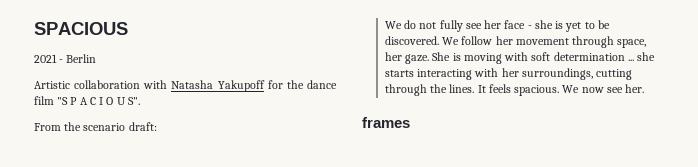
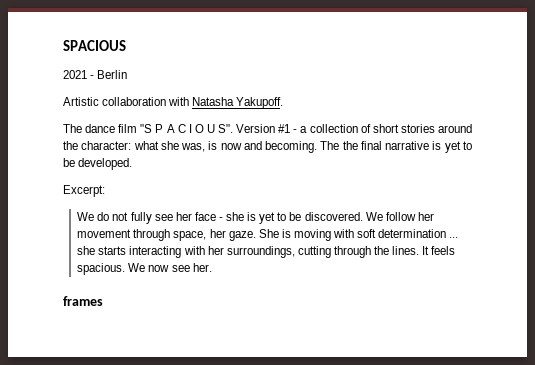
[217,80,304,92] Yakupoff for the -> [236,97,284,109] [63,124,82,133] Yakupoff. // The
[34,122,157,131] // From the scenario draft: -> [236,124,473,133] [63,141,472,153] [63,158,133,170] [63,185,105,197] Version #1 - a collection of short stories around the character: what she was, is now and becoming. The the final narrative is yet to be developed. // Excerpt:

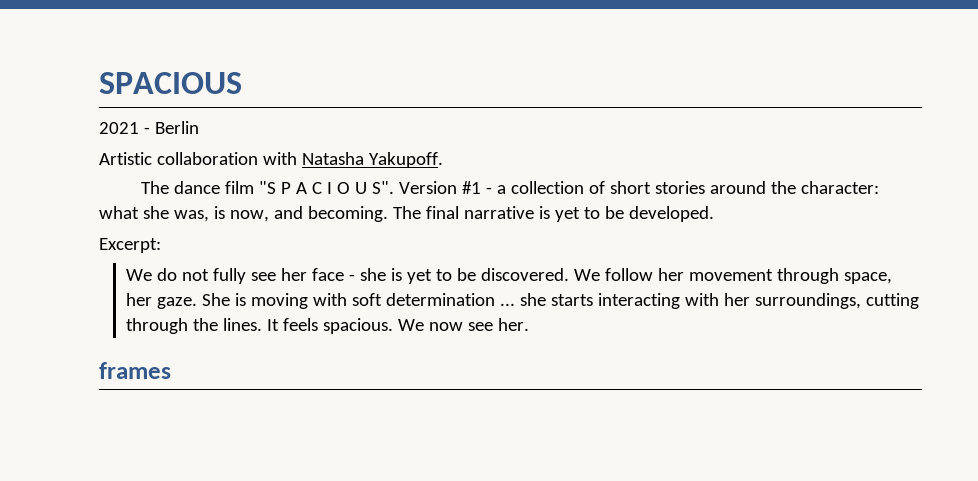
[220,143,242,150] now -> [229,210,269,222] now,
[342,141,358,150] the -> (421, 212) none

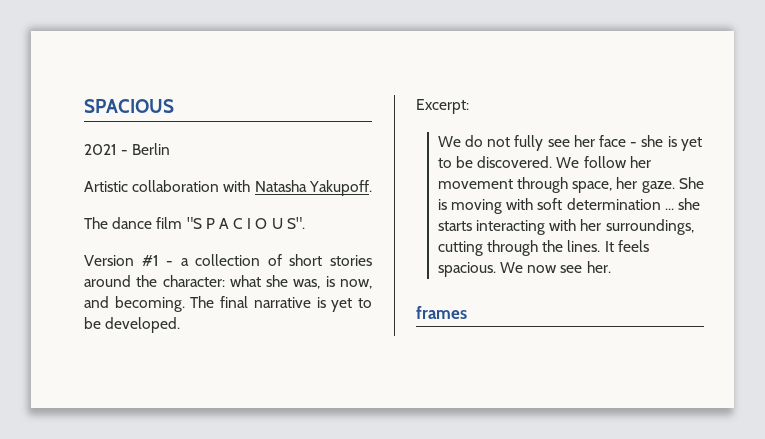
(395, 187) none -> (305, 223) //

